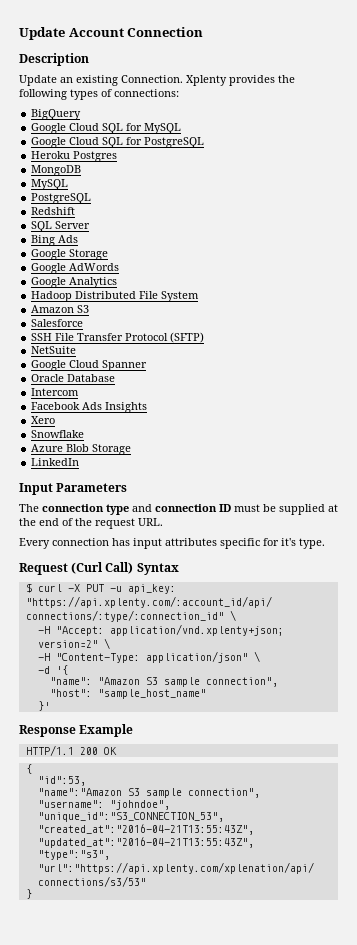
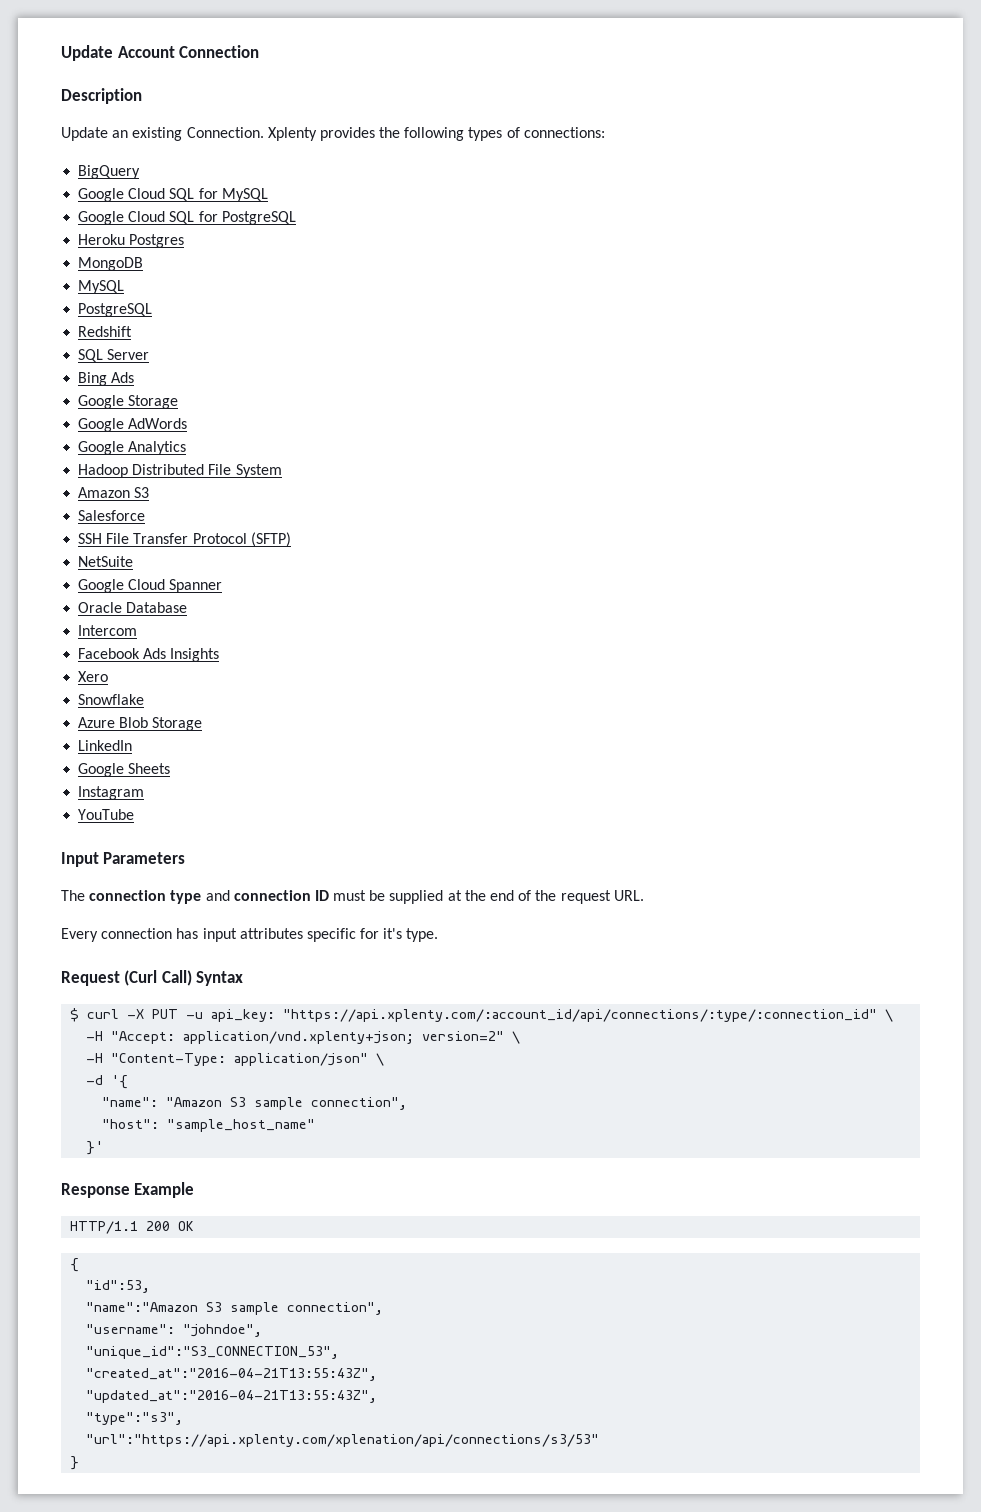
(80, 462) none -> [78,763,171,777] [78,786,145,800] [78,809,135,820] // Google Sheets // Instagram // YouTube

